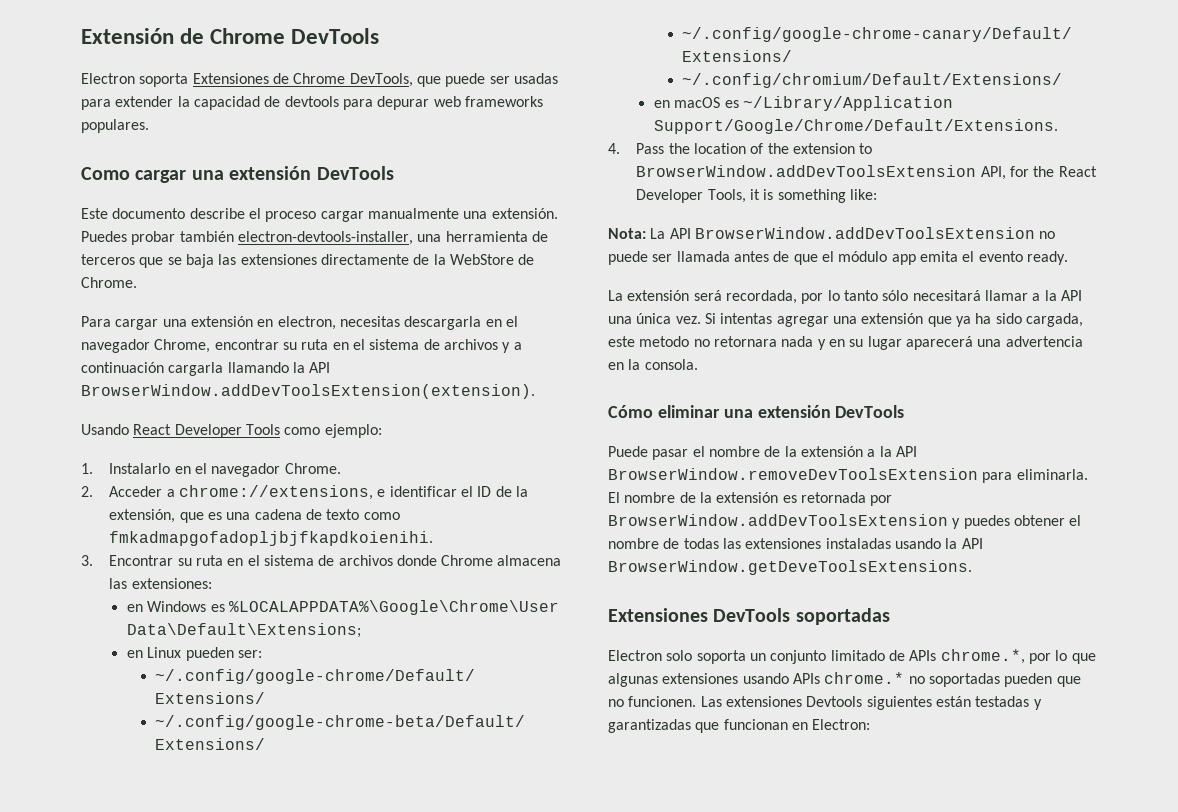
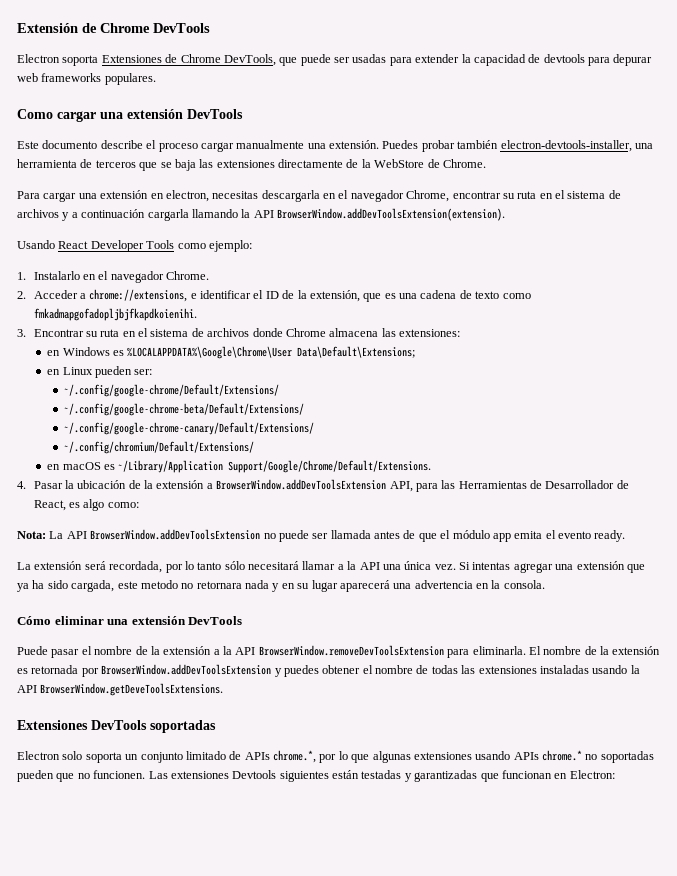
[636,143,873,154] [636,165,1097,180] [636,189,877,203] Pass the location of the extension to BrowserWindow.addDevToolsExtension API, for the React Developer Tools, it is something like: -> [33,479,629,492] [33,499,139,511] Pasar la ubicación de la extensión a BrowserWindow.addDevToolsExtension API, para las Herramientas de Desarrollador de React, es algo como:

